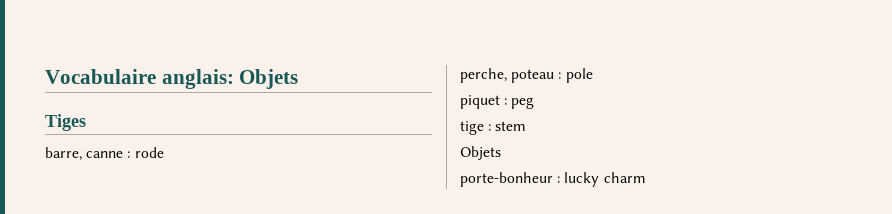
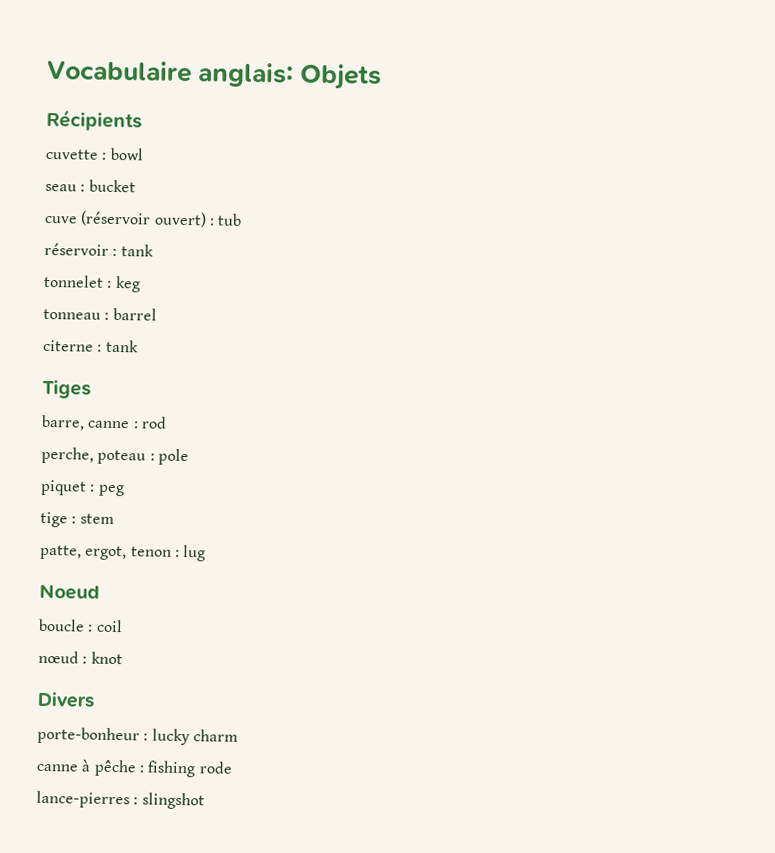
(299, 79) none -> [46,108,142,132] [45,147,144,161] [45,179,136,193] [44,210,243,228] [44,242,154,257] [44,274,141,293] [43,307,157,321] [43,339,139,353] // Récipients // cuvette : bowl // seau : bucket // cuve (réservoir ouvert) : tub // réservoir : tank // tonnelet : keg // tonneau : barrel // citerne : tank
[134,147,164,158] rode -> [140,416,167,429] rod
[460,146,501,160] [460,172,646,187] Objets // porte-bonheur : lucky charm -> [40,544,207,562] [39,583,100,600] [38,618,123,633] [38,650,123,665] [37,691,95,708] [37,726,238,746] [36,759,233,778] [36,790,205,810] patte, ergot, tenon : lug // Noeud // boucle : coil // nœud : knot // Divers // porte-bonheur : lucky charm // canne à pêche : fishing rode // lance-pierres : slingshot

